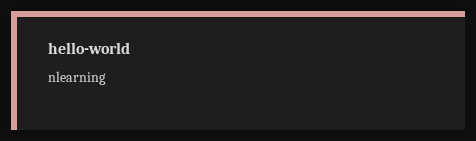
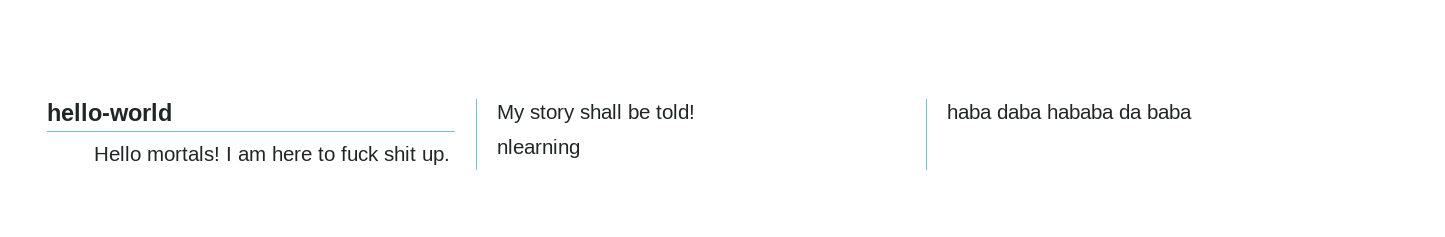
[48,71,106,85] nlearning -> [94,146,451,165] [497,104,695,123] [497,139,580,158] [947,104,1192,119] Hello mortals! I am here to fuck shit up. My story shall be told! // nlearning // haba daba hababa da baba

